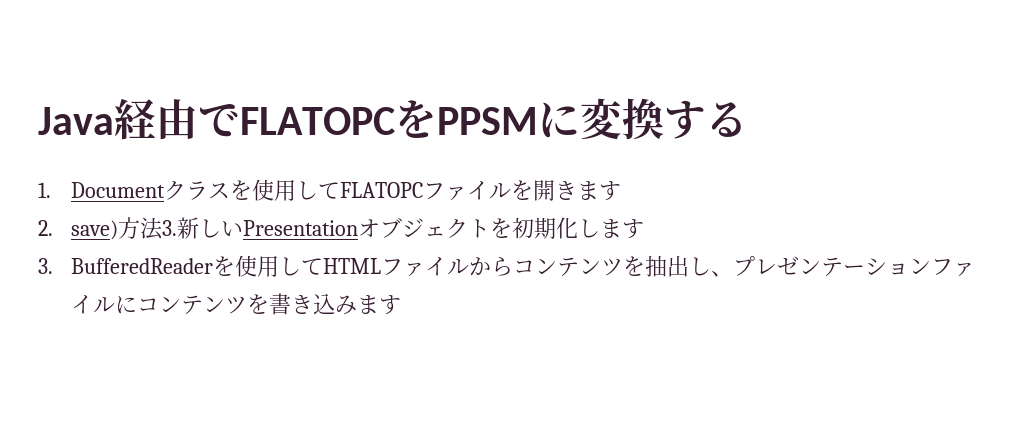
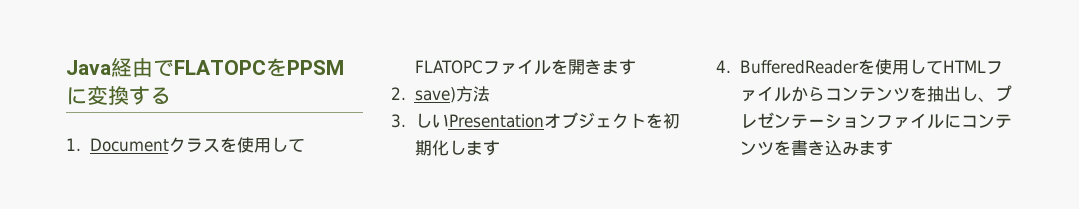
[161,217,199,239] 3.新 -> [391,114,406,128] // 3.
[38,258,53,274] 3. -> [716,60,731,73] 4.

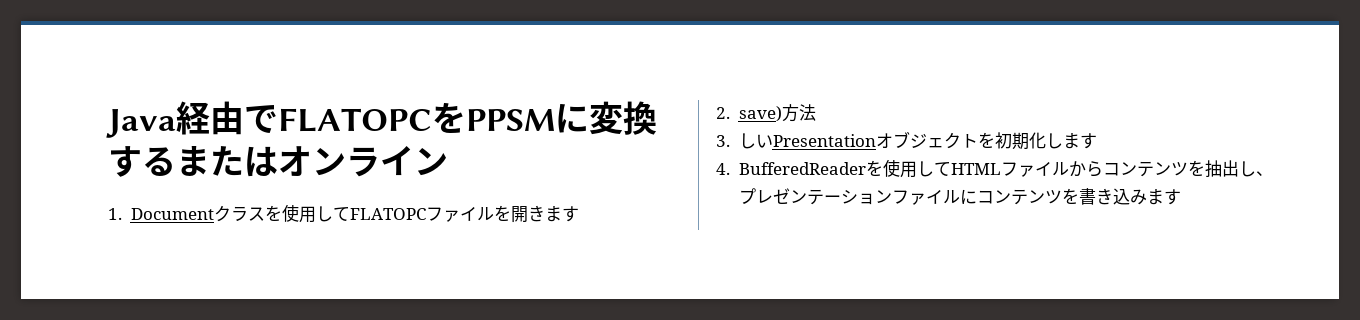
(171, 95) none -> [176,146,448,177] またはオンライン

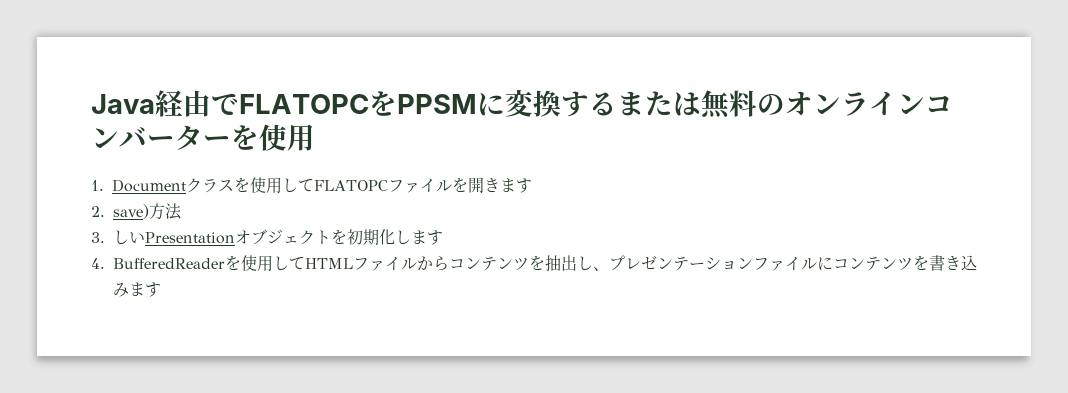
(278, 161) none -> [701,90,785,119] 無料の
(448, 162) none -> [925,96,953,114] [91,124,315,151] コンバーターを使用

